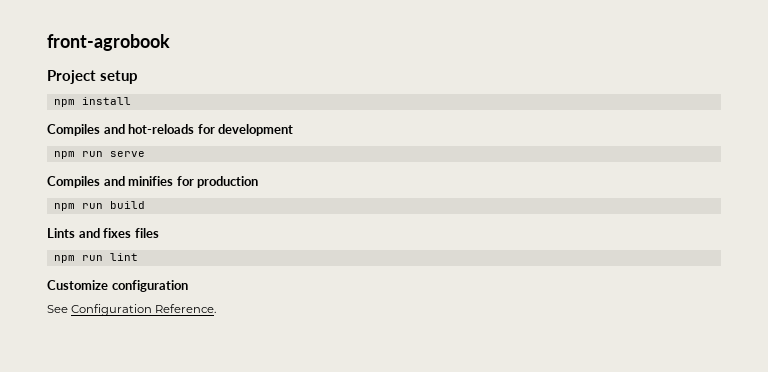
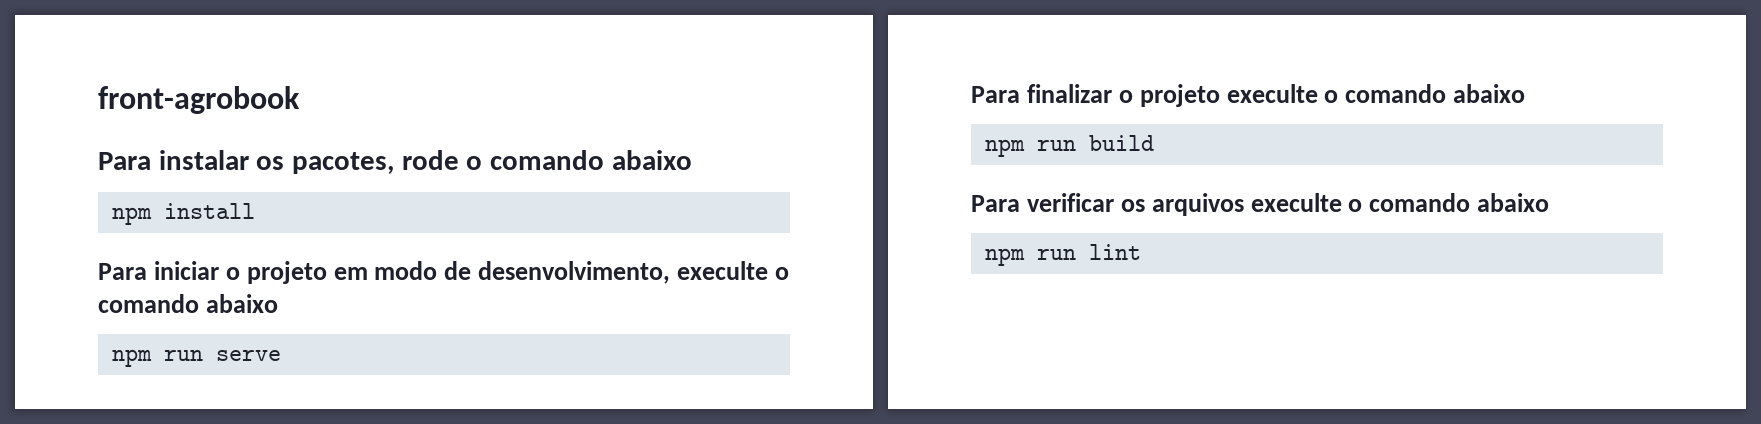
[47,70,139,84] [53,97,131,107] [47,124,294,136] [53,151,145,159] [47,176,259,188] [53,201,145,211] [47,228,159,238] [53,253,138,263] [47,280,188,292] [47,304,217,316] Project setup // npm install // Compiles and hot-reloads for development // npm run serve // Compiles and minifies for production // npm run build // Lints and fixes files // npm run lint // Customize configuration // See Configuration Reference. -> [98,150,692,174] [111,203,255,225] [98,261,789,284] [98,294,278,313] [111,349,281,367] [971,84,1526,107] [984,135,1154,157] [971,193,1550,216] [984,244,1141,266] Para instalar os pacotes, rode o comando abaixo // npm install // Para iniciar o projeto em modo de desenvolvimento, execulte o comando abaixo // npm run serve // Para finalizar o projeto execulte o comando abaixo // npm run build // Para verificar os arquivos execulte o comando abaixo // npm run lint

